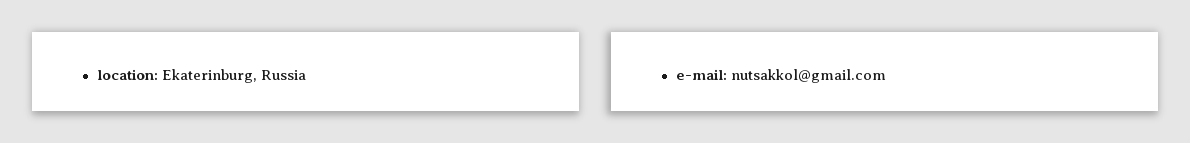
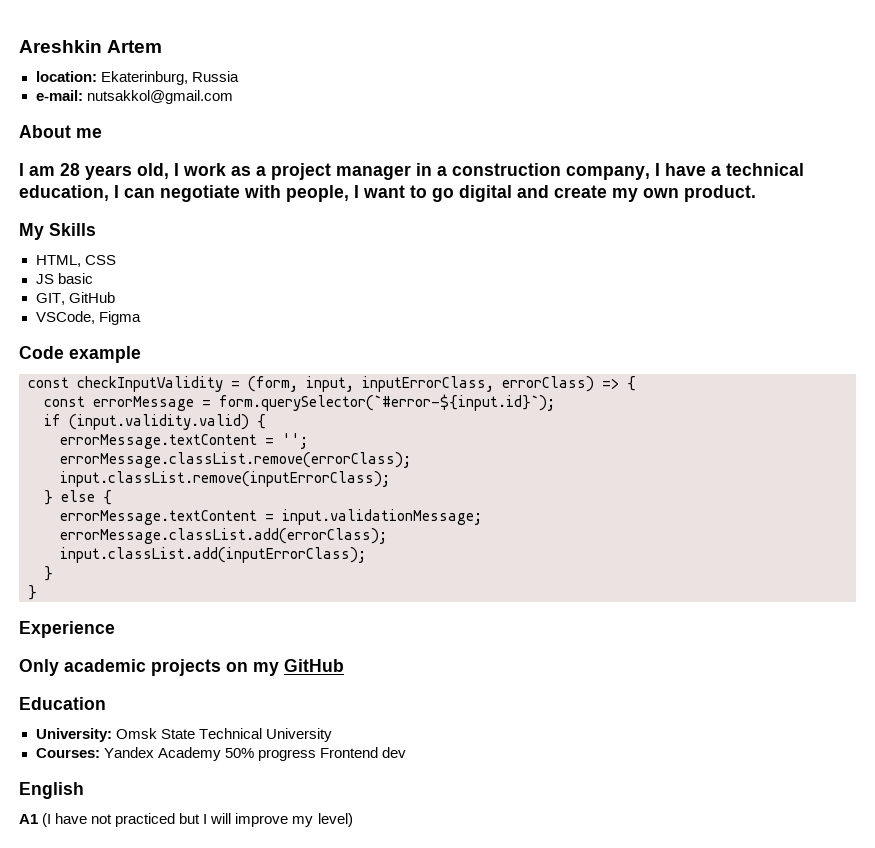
(96, 74) none -> [19,40,163,53] Areshkin Artem //
(886, 76) none -> [19,125,102,138] [19,163,804,180] [19,185,756,202] [19,223,96,240] [35,255,116,267] [35,273,93,284] [35,292,115,305] [35,311,141,325] [19,346,141,363] [28,376,636,392] [44,394,555,411] [44,414,266,430] [60,433,308,449] [60,452,411,468] [60,471,390,487] [44,490,112,505] [60,509,482,525] [60,528,387,544] [60,547,366,563] [44,566,53,581] [28,585,37,600] [19,621,115,638] [19,659,344,676] [19,697,106,710] [35,728,332,742] [35,747,406,761] [19,782,84,799] [19,813,353,827] // About me // I am 28 years old, I work as a project manager in a construction company, I have a technical education, I can negotiate with people, I want to go digital and create my own product. // My Skills // HTML, CSS // JS basic // GIT, GitHub // VSCode, Figma // Code example // const checkInputValidity = (form, input, inputErrorClass, errorClass) => { // const errorMessage = form.querySelector(`#error-${input.id}`); // if (input.validity.valid) { // errorMessage.textContent = ''; // errorMessage.classList.remove(errorClass); // input.classList.remove(inputErrorClass); // } else { // errorMessage.textContent = input.validationMessage; // errorMessage.classList.add(errorClass); // input.classList.add(inputErrorClass); // } // } // Experience // Only academic projects on my GitHub // Education // University: Omsk State Technical University // Courses: Yandex Academy 50% progress Frontend dev // English // A1 (I have not practiced but I will improve my level)

